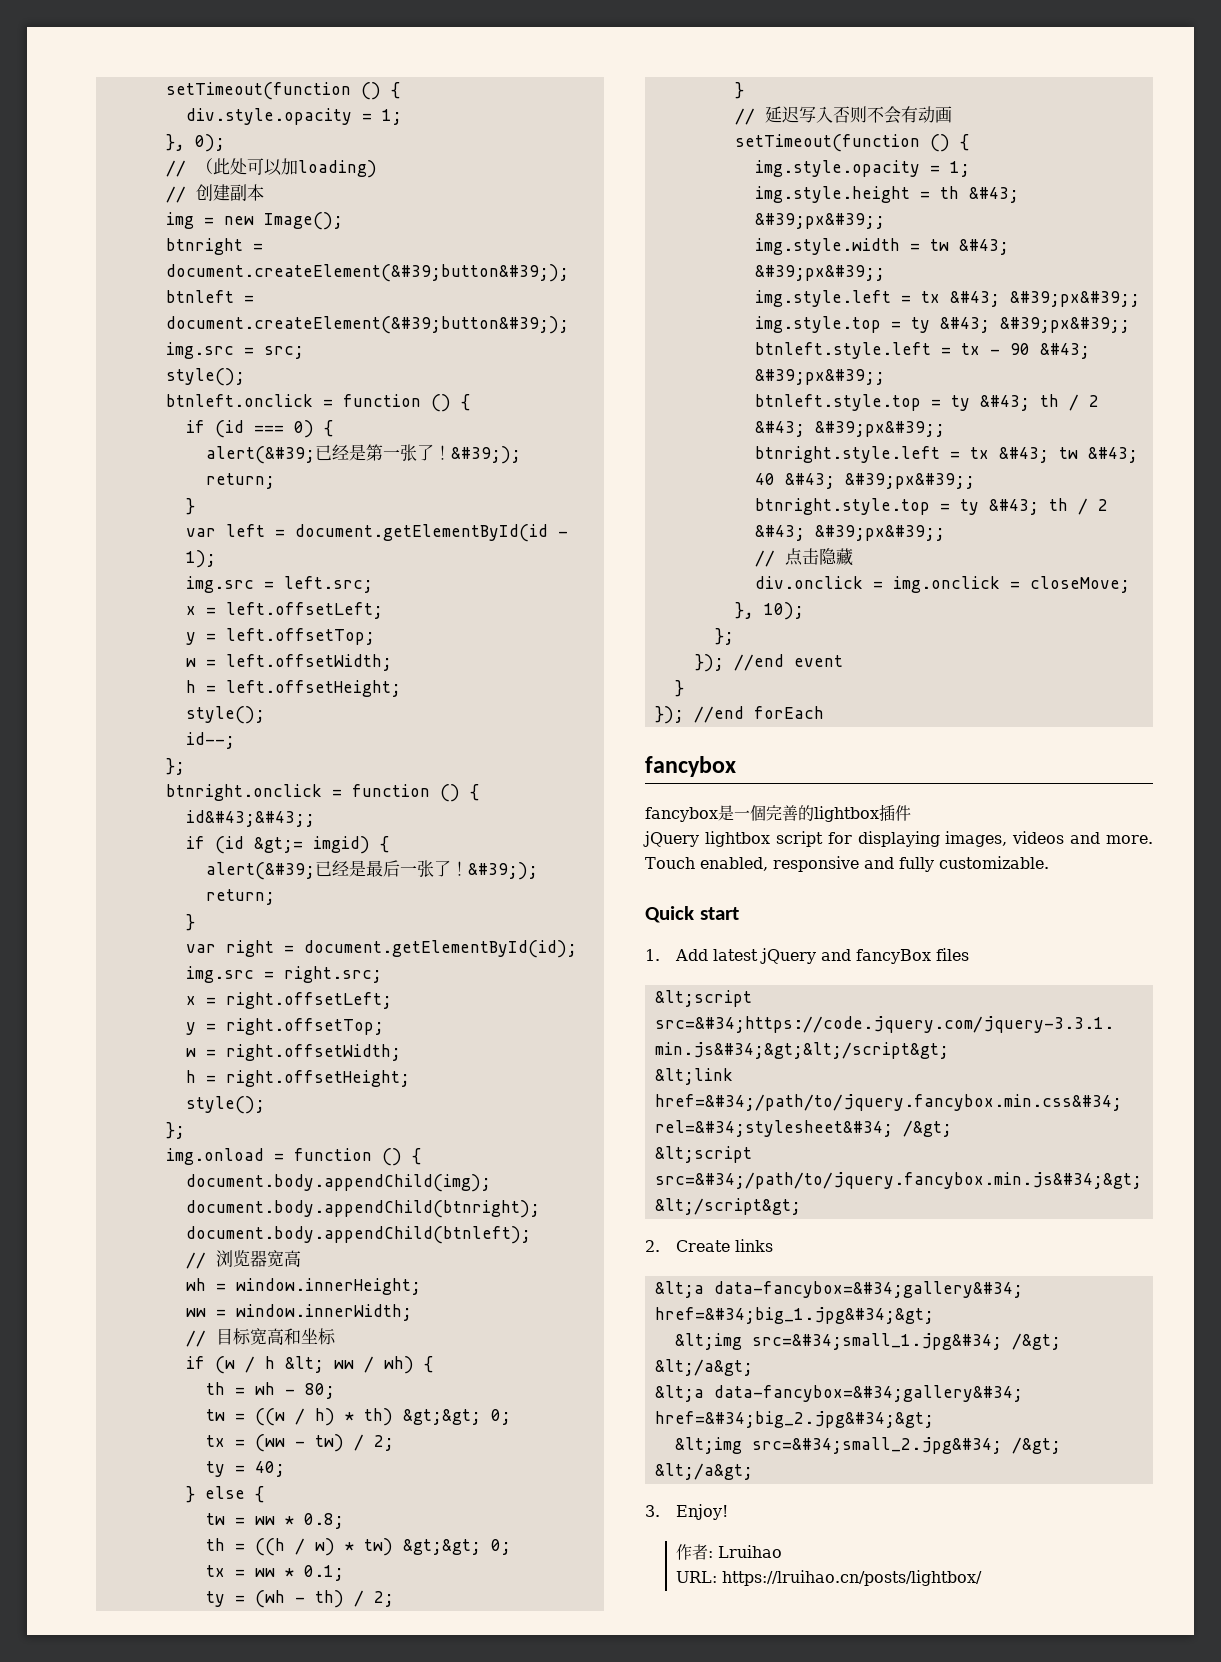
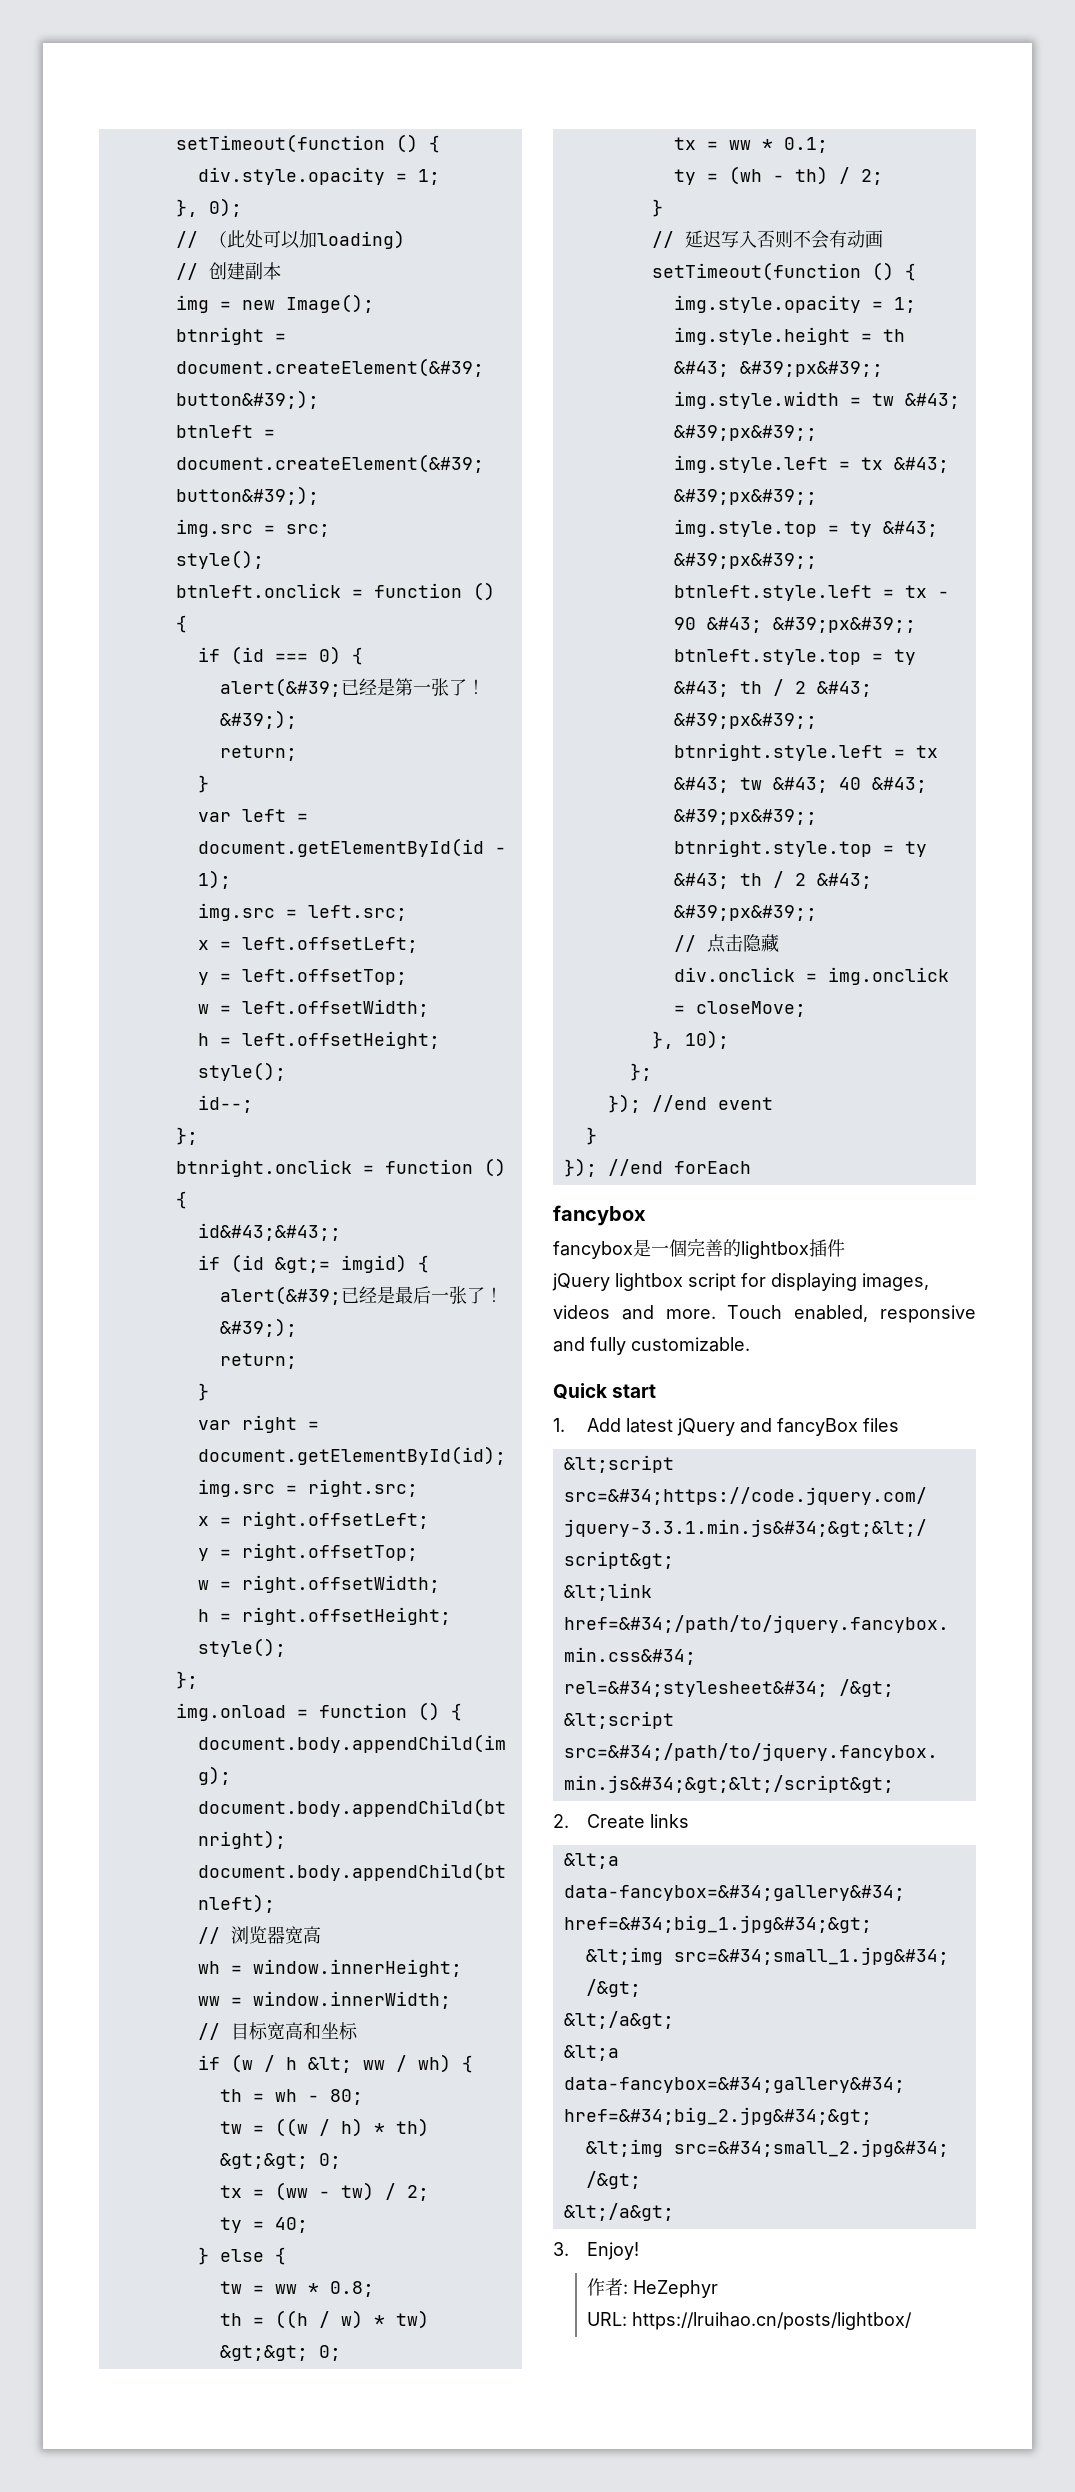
[718,1545,783,1558] Lruihao -> [633,2280,719,2298] HeZephyr

